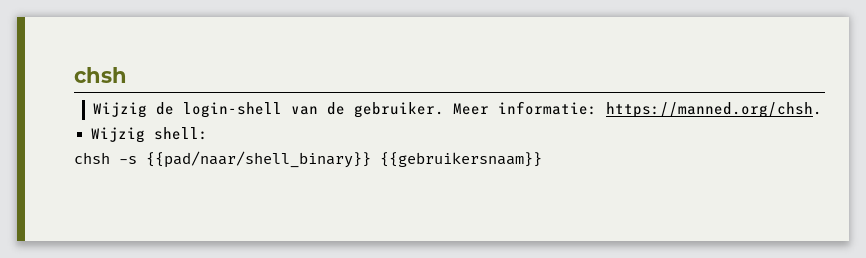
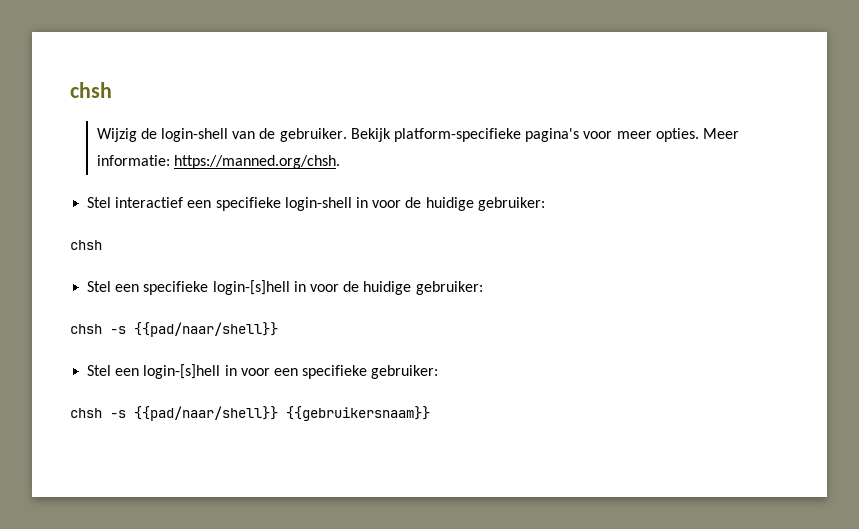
[452,101,822,118] [90,127,208,143] [74,151,371,168] Meer informatie: https://manned.org/chsh. // Wijzig shell: // chsh -s {{pad/naar/shell_binary}} -> [350,128,739,142] [96,155,340,169] [87,197,545,211] [70,240,102,250] [87,280,483,295] [70,322,278,337] [87,364,439,379] [70,406,278,421] Bekijk platform-specifieke pagina's voor meer opties. Meer informatie: https://manned.org/chsh. // Stel interactief een specifieke login-shell in voor de huidige gebruiker: // chsh // Stel een specifieke login-[s]hell in voor de huidige gebruiker: // chsh -s {{pad/naar/shell}} // Stel een login-[s]hell in voor een specifieke gebruiker: // chsh -s {{pad/naar/shell}}

